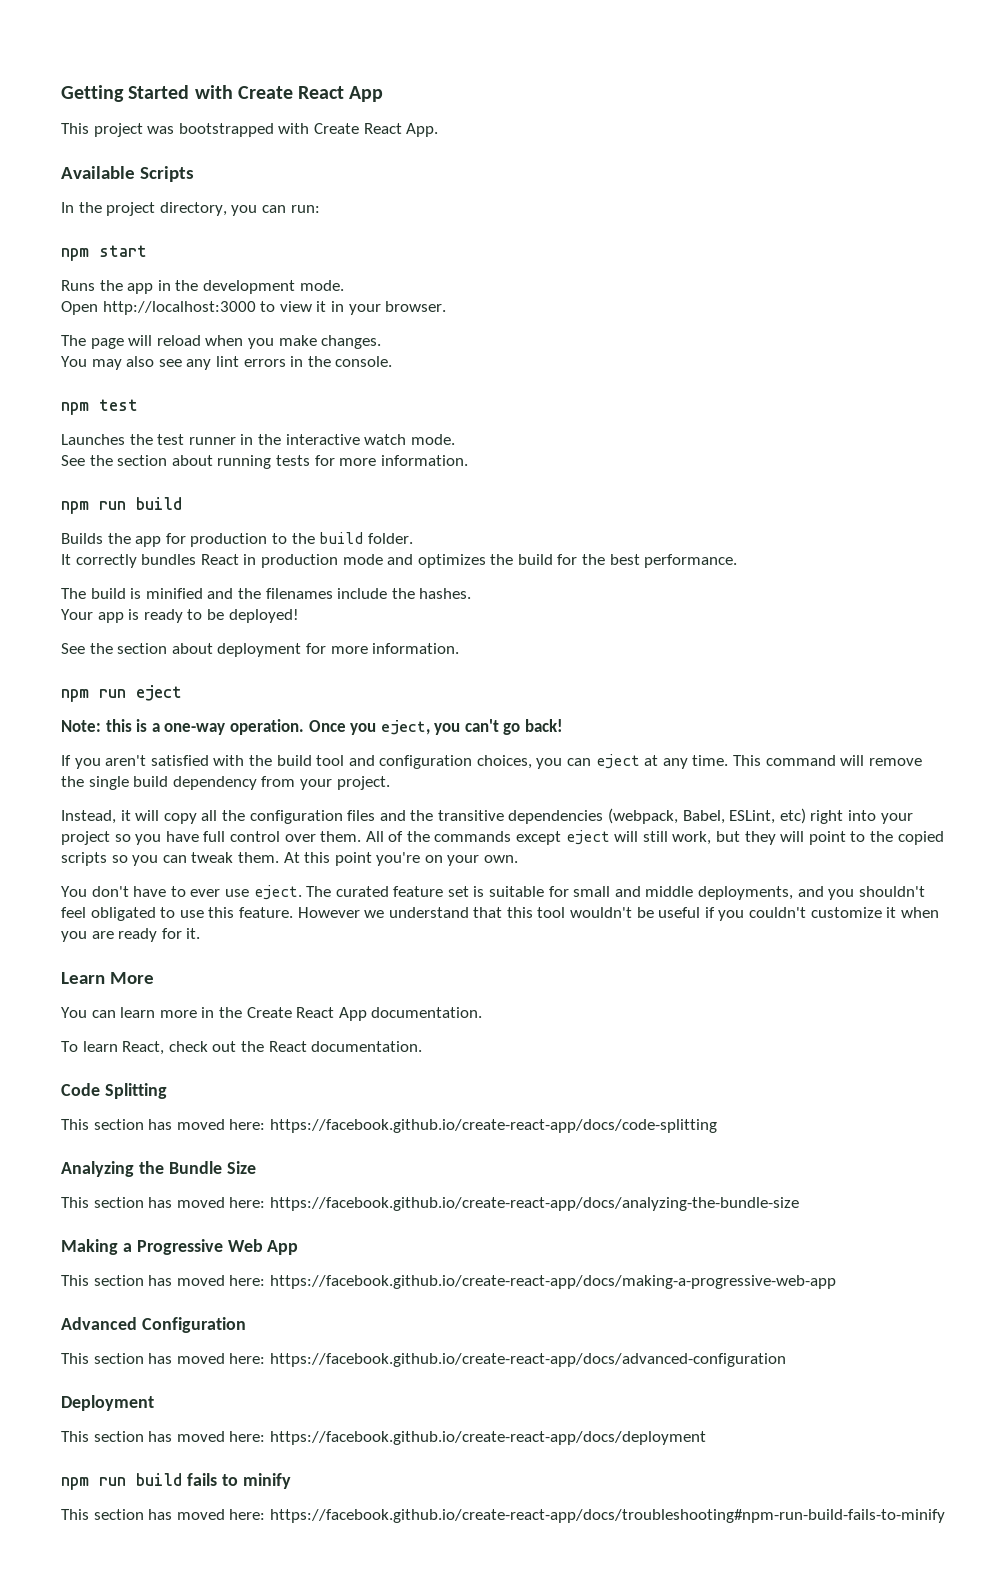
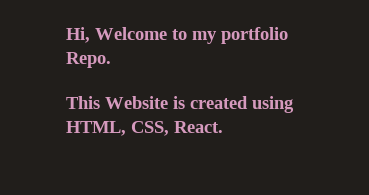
[61,85,384,102] [61,123,439,137] [61,166,194,182] [61,202,320,216] [61,245,147,261] [61,280,344,294] [61,301,447,315] [61,335,382,349] [61,356,393,370] [61,399,138,415] [61,434,455,445] [61,455,468,469] [61,497,182,514] [61,532,413,547] [61,554,738,568] [61,588,472,599] [61,609,299,623] [61,643,460,657] [61,685,182,702] [61,719,564,735] [61,754,922,769] [61,776,390,790] [61,808,913,824] [61,830,944,845] [61,852,519,866] [61,885,925,900] [61,907,939,921] [61,928,201,942] [61,972,154,984] [61,1007,483,1021] [61,1041,423,1055] [61,1083,167,1099] [61,1119,717,1133] [61,1161,256,1177] [61,1197,799,1211] [61,1239,299,1255] [61,1275,836,1289] [61,1317,246,1333] [61,1353,786,1367] [61,1395,154,1411] [61,1431,706,1445] [61,1473,291,1490] [61,1509,945,1523] Getting Started with Create React App // This project was bootstrapped with Create React App. // Available Scripts // In the project directory, you can run: // npm start // Runs the app in the development mode. // Open http://localhost:3000 to view it in your browser. // The page will reload when you make changes. // You may also see any lint errors in the console. // npm test // Launches the test runner in the interactive watch mode. // See the section about running tests for more information. // npm run build // Builds the app for production to the build folder. // It correctly bundles React in production mode and optimizes the build for the best performance. // The build is minified and the filenames include the hashes. // Your app is ready to be deployed! // See the section about deployment for more information. // npm run eject // Note: this is a one-way operation. Once you eject, you can't go back! // If you aren't satisfied with the build tool and configuration choices, you can eject at any time. This command will remove the single build dependency from your project. // Instead, it will copy all the configuration files and the transitive dependencies (webpack, Babel, ESLint, etc) right into your project so you have full control over them. All of the commands except eject will still work, but they will point to the copied scripts so you can tweak them. At this point you're on your own. // You don't have to ever use eject. The curated feature set is suitable for small and middle deployments, and you shouldn't feel obligated to use this feature. However we understand that this tool wouldn't be useful if you couldn't customize it when you are ready for it. // Learn More // You can learn more in the Create React App documentation. // To learn React, check out the React documentation. // Code Splitting // This section has moved here: https://facebook.github.io/create-react-app/docs/code-splitting // Analyzing the Bundle Size // This section has moved here: https://facebook.github.io/create-react-app/docs/analyzing-the-bundle-size // Making a Progressive Web App // This section has moved here: https://facebook.github.io/create-react-app/docs/making-a-progressive-web-app // Advanced Configuration // This section has moved here: https://facebook.github.io/create-react-app/docs/advanced-configuration // Deployment // This section has moved here: https://facebook.github.io/create-react-app/docs/deployment // npm run build fails to minify // This section has moved here: https://facebook.github.io/create-react-app/docs/troubleshooting#npm-run-build-fails-to-minify -> [66,27,288,44] [66,52,111,68] [66,96,294,113] [66,121,223,136] Hi, Welcome to my portfolio Repo. // This Website is created using HTML, CSS, React.

